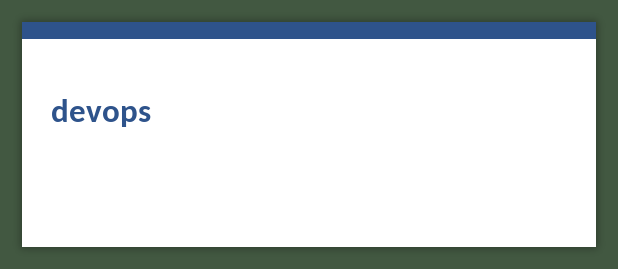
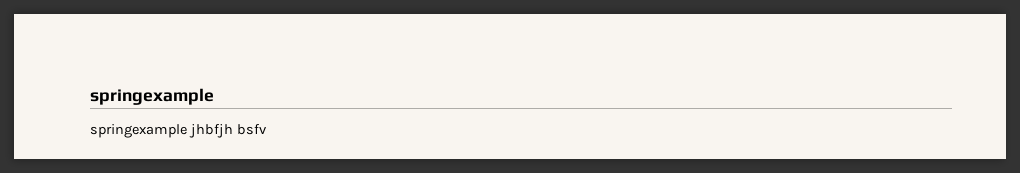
[51,99,151,127] devops -> [90,88,214,105] [90,124,267,138] springexample // springexample jhbfjh bsfv

